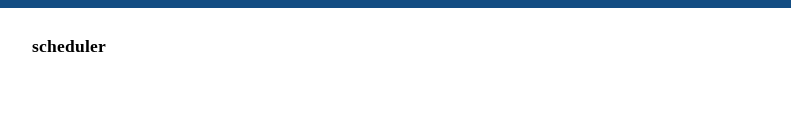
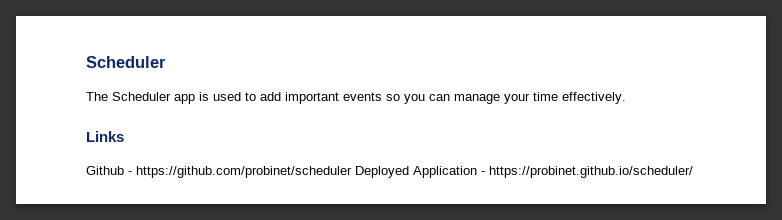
[32,40,106,52] scheduler -> [86,56,166,68] [86,92,626,104] [86,131,124,142] [86,166,693,178] Scheduler // The Scheduler app is used to add important events so you can manage your time effectively. // Links // Github - https://github.com/probinet/scheduler Deployed Application - https://probinet.github.io/scheduler/

